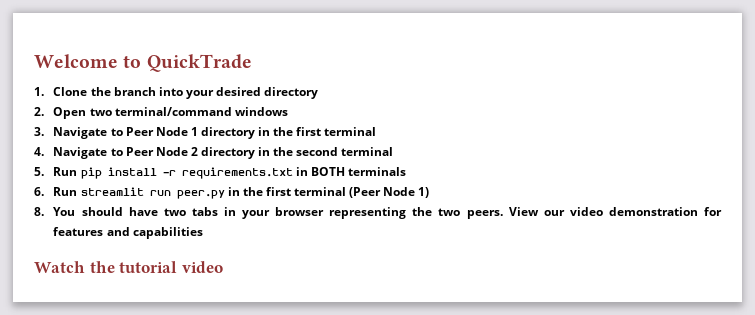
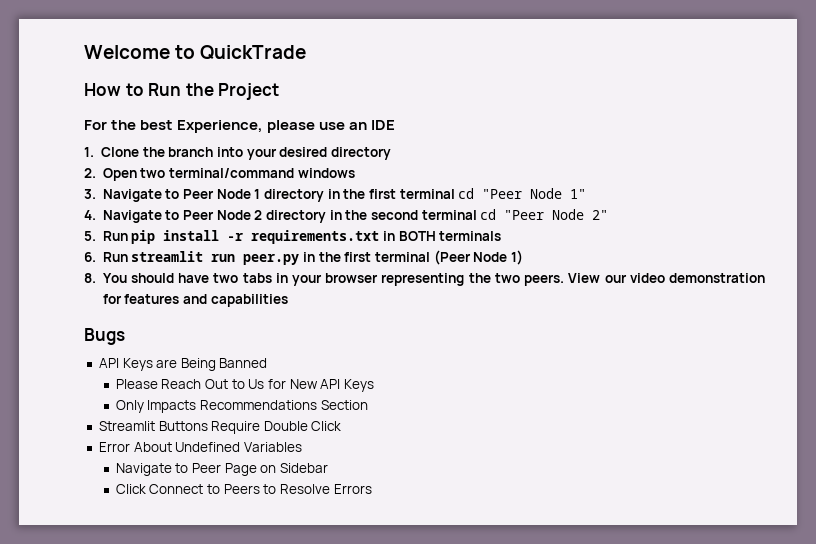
(252, 63) none -> [84,83,280,100] [84,120,396,133] // How to Run the Project // For the best Experience, please use an IDE
(377, 131) none -> [458,188,587,199] cd "Peer Node 1"
(394, 151) none -> [480,209,609,220] cd "Peer Node 2"
[34,261,223,273] Watch the tutorial video -> [84,328,125,345] [98,358,268,371] [115,379,374,392] [115,400,368,413] [98,421,342,434] [98,442,302,452] [115,463,329,476] [115,484,372,494] Bugs // API Keys are Being Banned // Please Reach Out to Us for New API Keys // Only Impacts Recommendations Section // Streamlit Buttons Require Double Click // Error About Undefined Variables // Navigate to Peer Page on Sidebar // Click Connect to Peers to Resolve Errors

